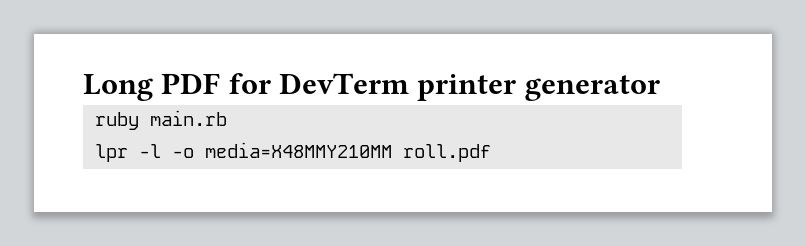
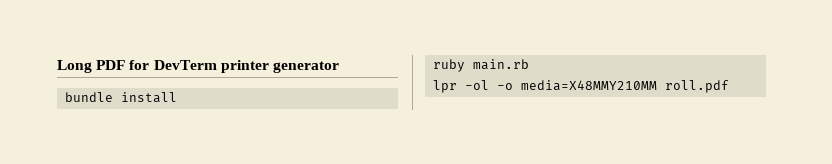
(660, 88) none -> [64,92,177,103] // bundle install
[138,144,161,158] -l -> [464,80,489,90] -ol

